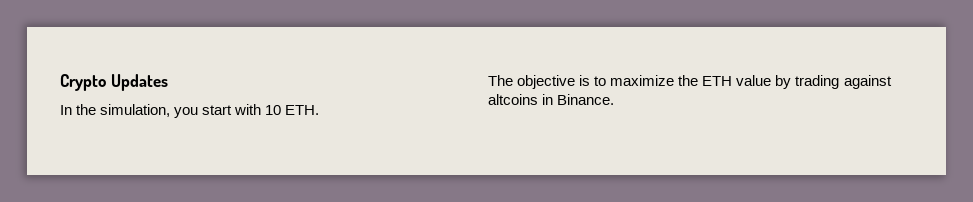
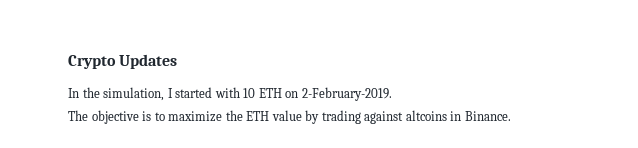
[174,104,320,118] you start with 10 ETH. -> [167,87,392,101] I started with 10 ETH on 2-February-2019.

